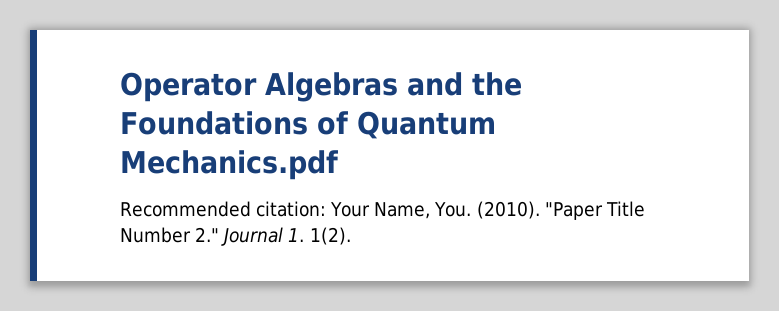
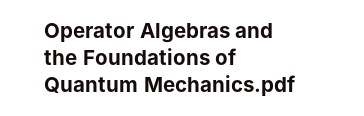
[120,201,645,220] [120,227,351,246] // Recommended citation: Your Name, You. (2010). "Paper Title Number 2." Journal 1. 1(2). -> (295, 85) none

